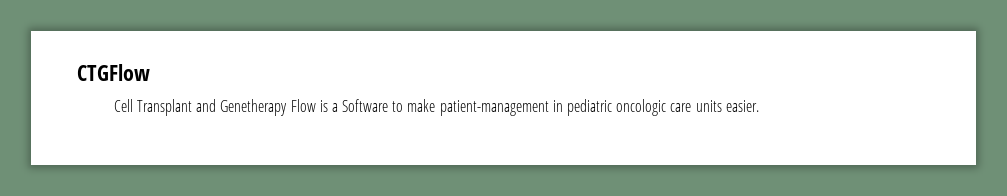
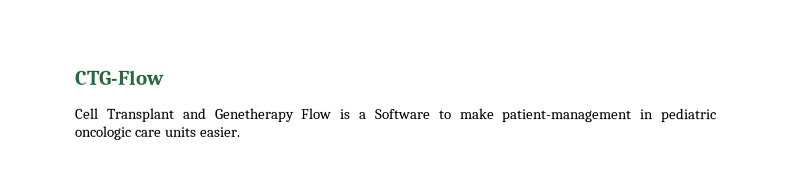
[77,64,150,81] CTGFlow -> [75,69,165,85] CTG-Flow

